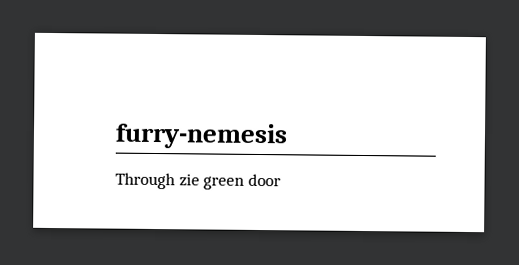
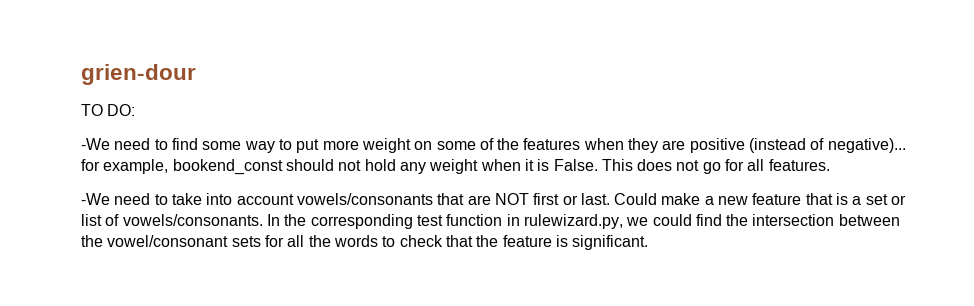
[115,122,288,150] [115,172,281,190] furry-nemesis // Through zie green door -> [81,64,196,85] [81,104,136,116] [81,138,906,153] [81,159,830,175] [81,193,907,205] [81,214,900,229] [81,235,649,250] grien-dour // TO DO: // -We need to find some way to put more weight on some of the features when they are positive (instead of negative)... for example, bookend_const should not hold any weight when it is False. This does not go for all features. // -We need to take into account vowels/consonants that are NOT first or last. Could make a new feature that is a set or list of vowels/consonants. In the corresponding test function in rulewizard.py, we could find the intersection between the vowel/consonant sets for all the words to check that the feature is significant.

